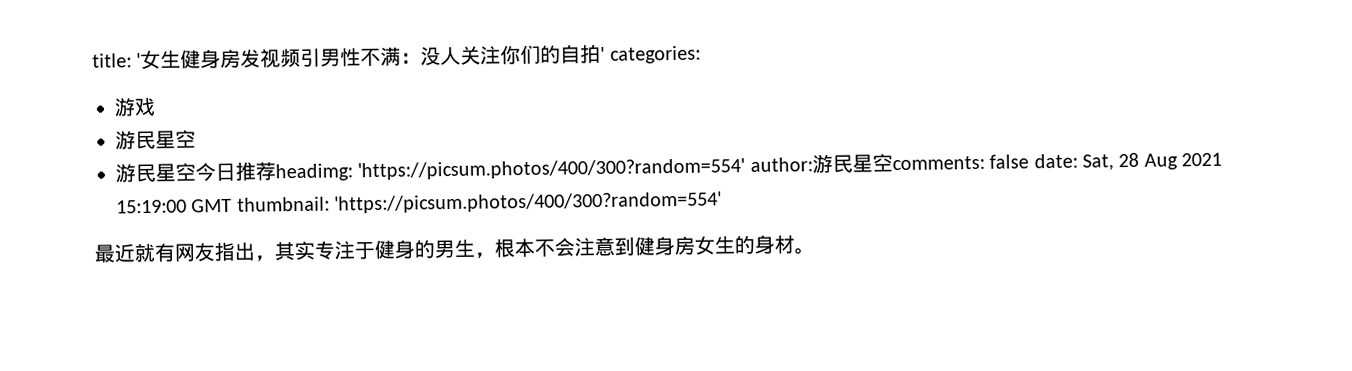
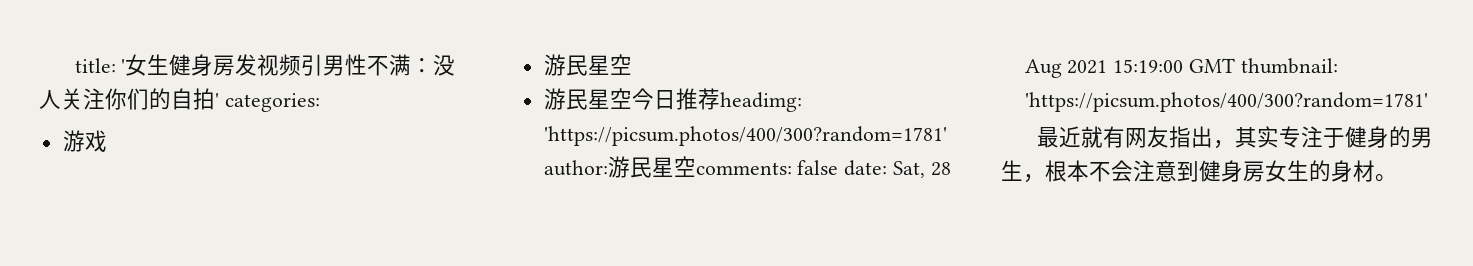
[357,158,746,181] 'https://picsum.photos/400/300?random=554' -> [543,126,947,146] 'https://picsum.photos/400/300?random=1781'
[334,191,723,214] 'https://picsum.photos/400/300?random=554' -> [1024,92,1428,112] 'https://picsum.photos/400/300?random=1781'

